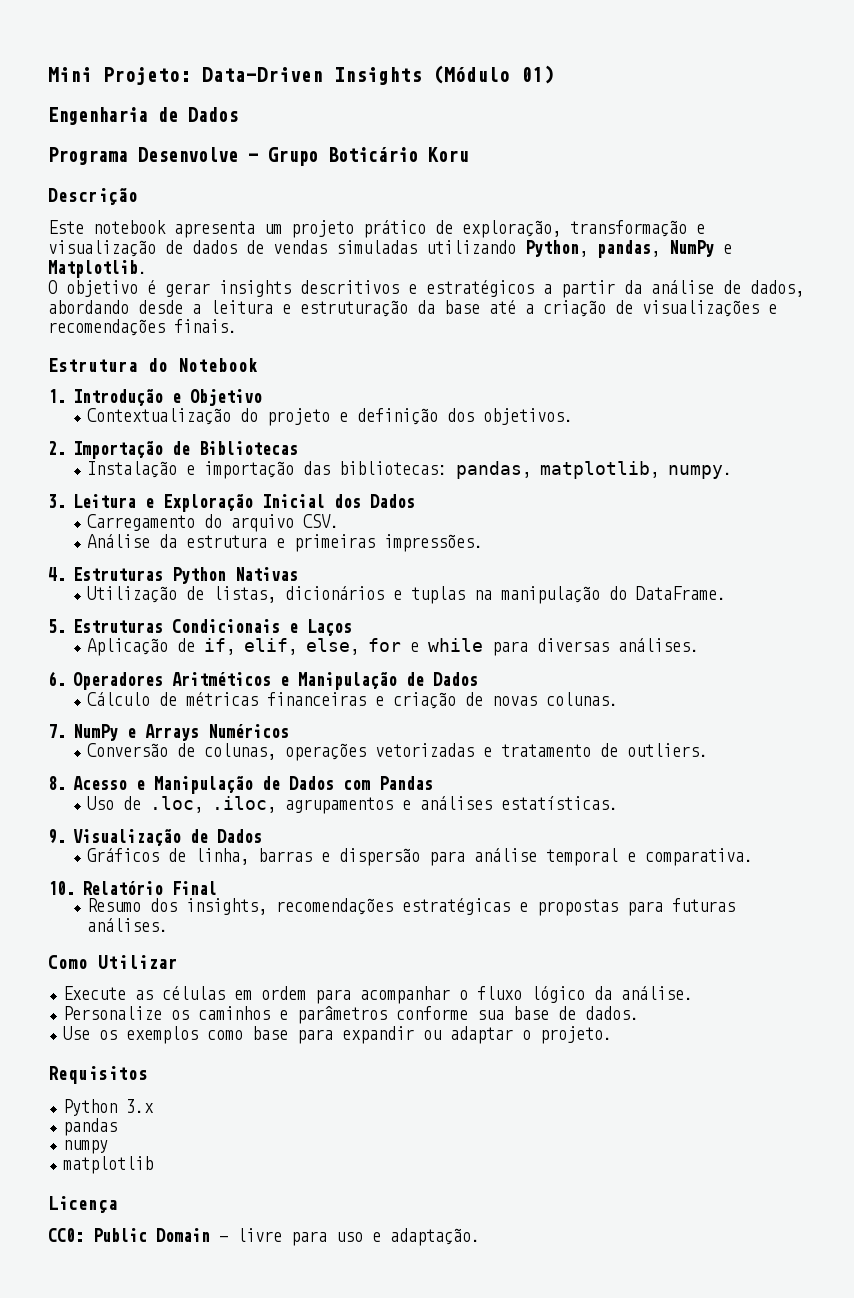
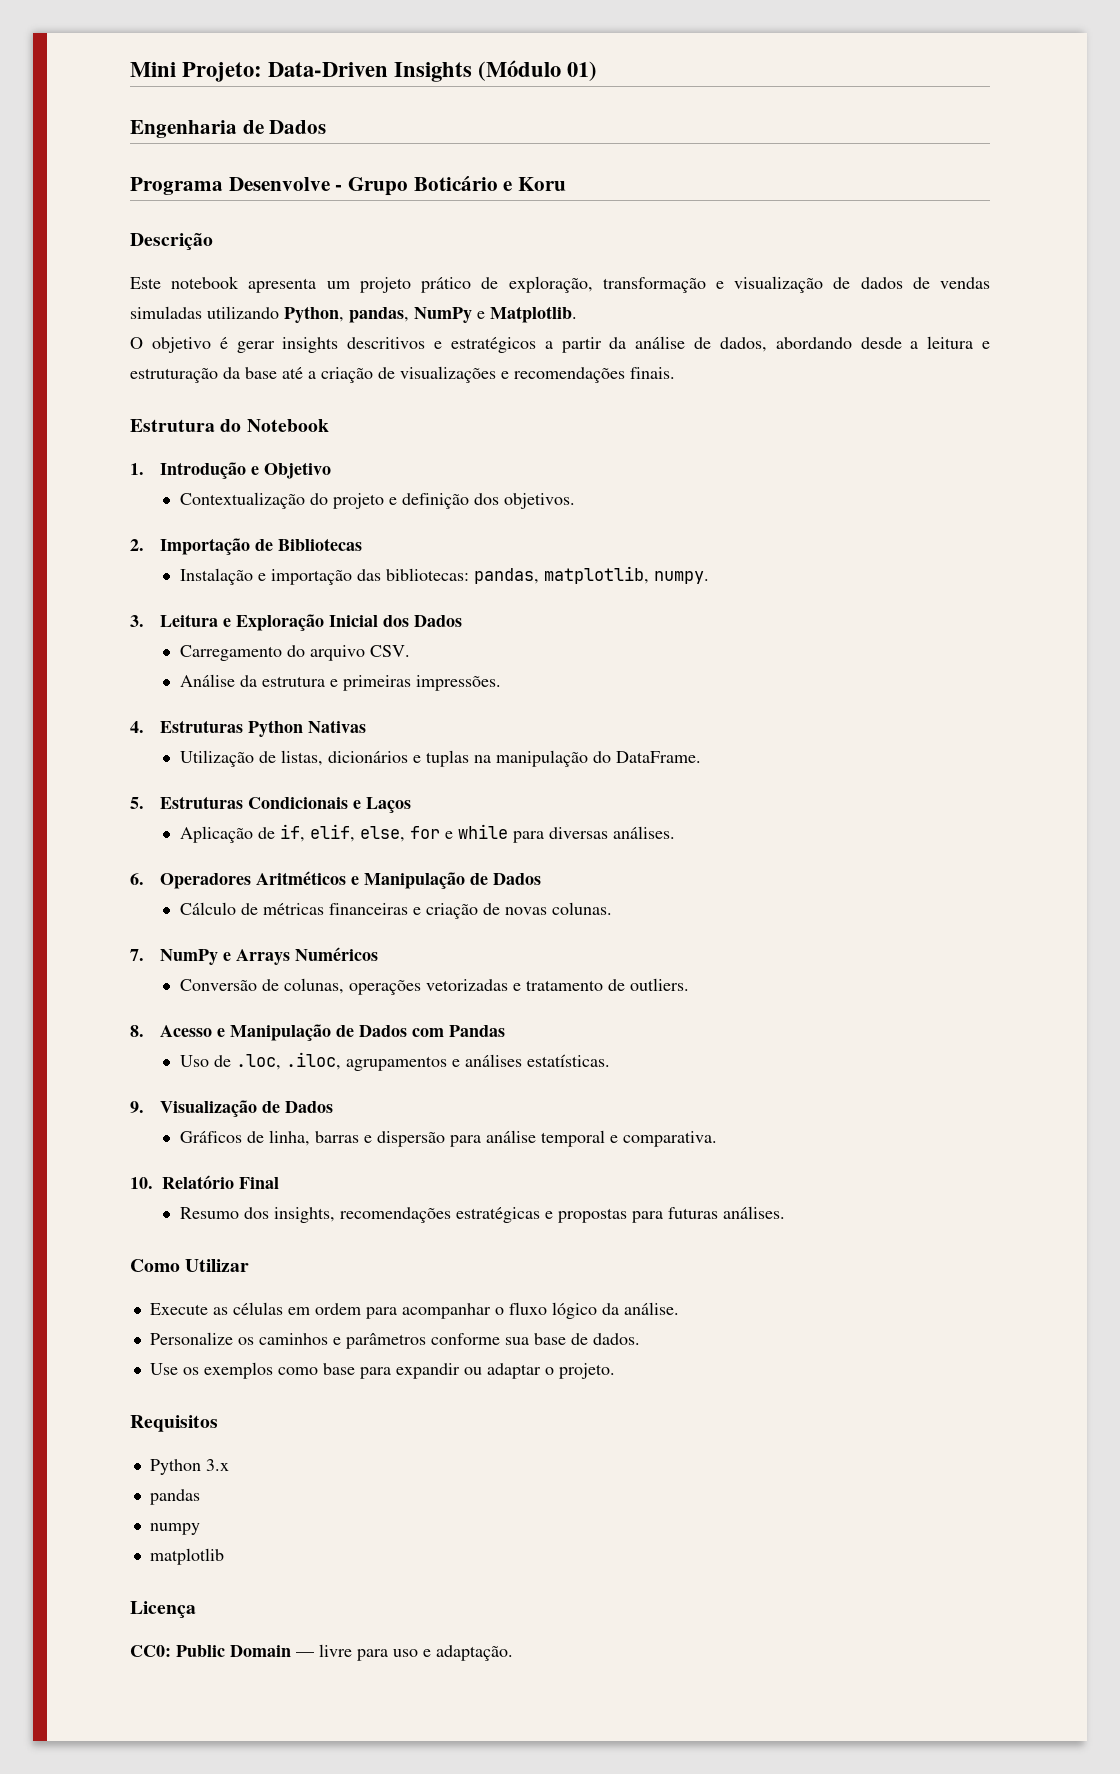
(418, 154) none -> [503,181,513,191] e

